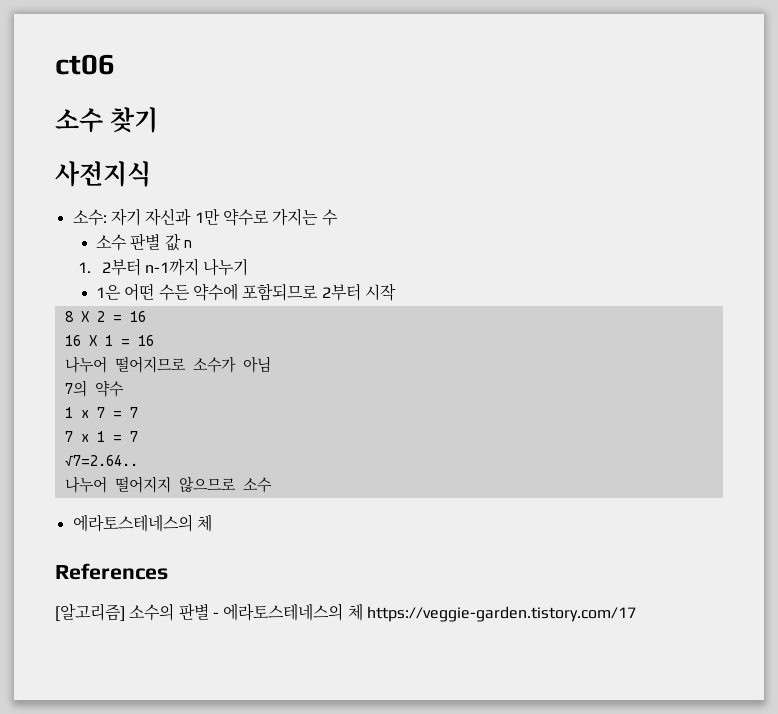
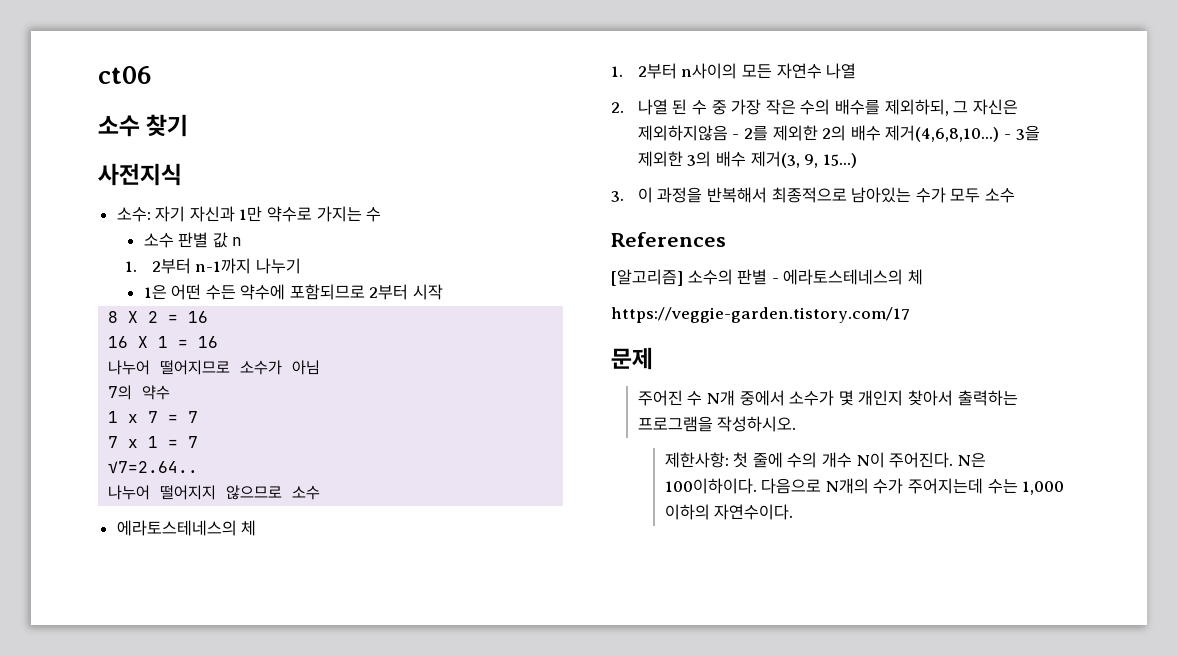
(212, 523) none -> [611,63,857,79] [611,99,1018,116] [637,125,1040,142] [637,151,857,168] [611,187,1015,203] // 1. 2부터 n사이의 모든 자연수 나열 // 2. 나열 된 수 중 가장 작은 수의 배수를 제외하되, 그 자신은 제외하지않음 - 2를 제외한 2의 배수 제거(4,6,8,10...) - 3을 제외한 3의 배수 제거(3, 9, 15...) // 3. 이 과정을 반복해서 최종적으로 남아있는 수가 모두 소수
(363, 612) none -> (923, 277) //
(636, 614) none -> [611,347,653,370] [637,390,1018,406] [637,416,797,432] [664,452,986,468] [664,478,1065,495] [664,504,794,520] // 문제 // 주어진 수 N개 중에서 소수가 몇 개인지 찾아서 출력하는 프로그램을 작성하시오. // 제한사항: 첫 줄에 수의 개수 N이 주어진다. N은 100이하이다. 다음으로 N개의 수가 주어지는데 수는 1,000 이하의 자연수이다.

